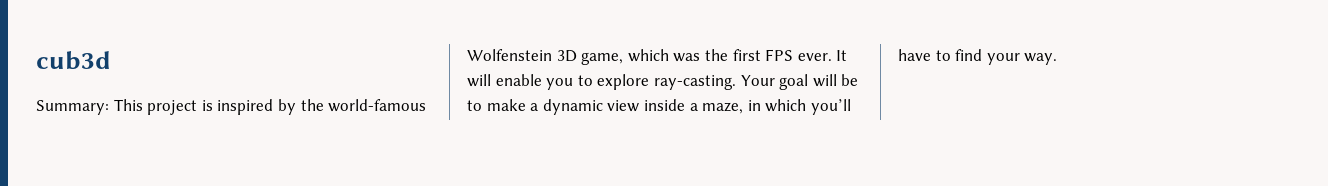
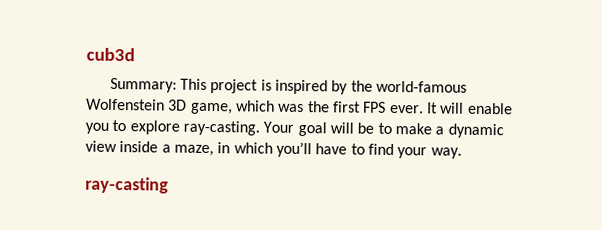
(1058, 59) none -> [85,176,169,194] // ray-casting

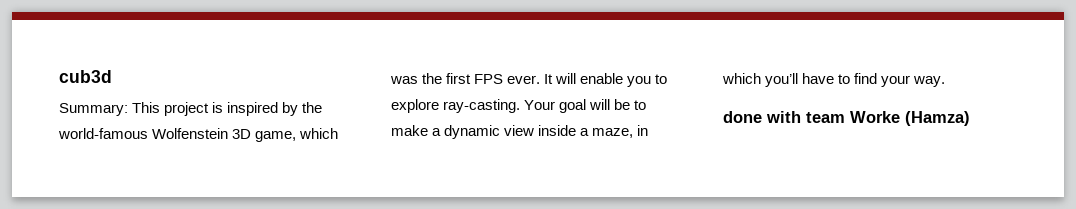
[85,176,169,194] ray-casting -> [723,111,970,126] done with team Worke (Hamza)

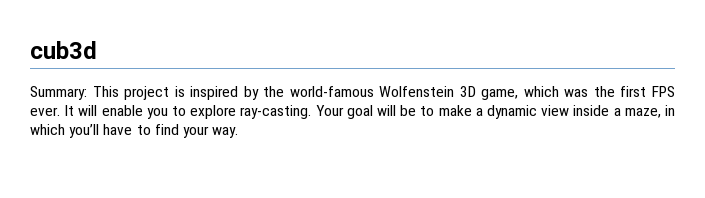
[723,111,970,126] // done with team Worke (Hamza) -> (239, 132) none

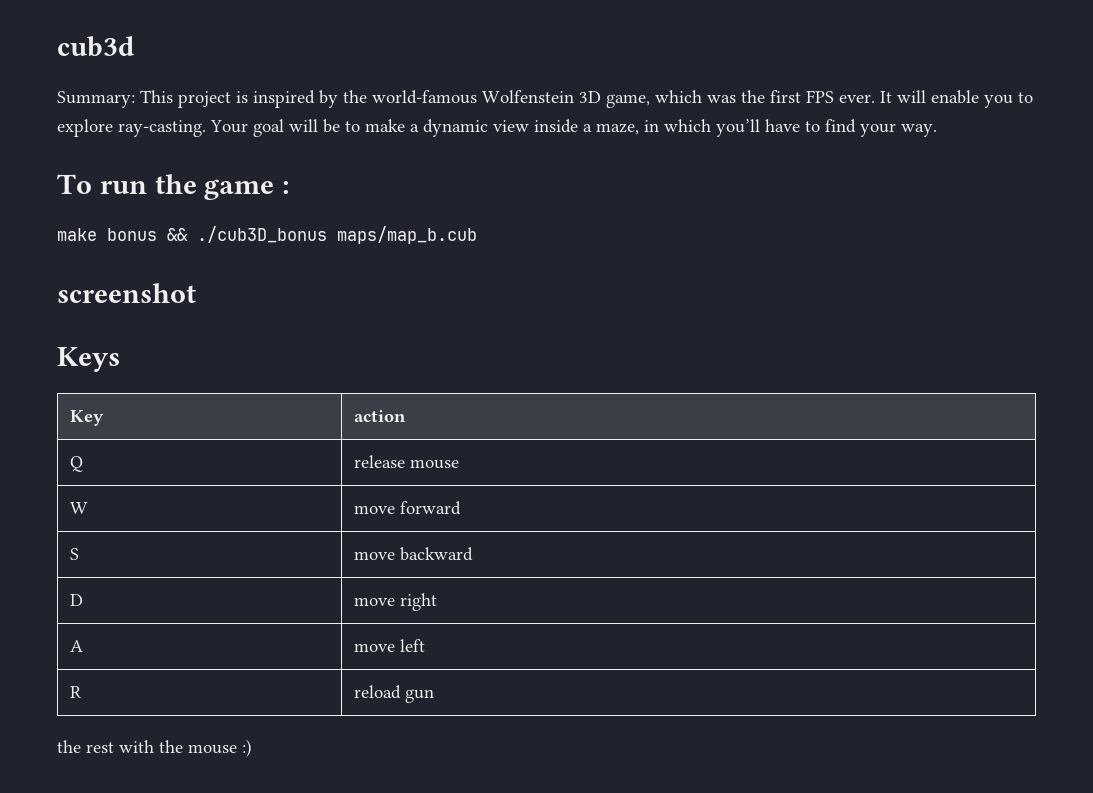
(239, 132) none -> [57,174,290,200] [57,226,477,244] [57,283,196,303] [57,347,120,372] [70,410,105,426] [354,410,407,422] [70,456,84,472] [354,455,460,469] [70,502,89,514] [354,501,462,515] [70,548,80,560] [354,547,474,561] [70,594,84,606] [354,593,438,611] [70,640,84,652] [354,639,426,652] [70,686,82,698] [354,685,435,703] [57,739,252,757] // To run the game : // make bonus && ./cub3D_bonus maps/map_b.cub // screenshot // Keys // Key | action // Q | release mouse // W | move forward // S | move backward // D | move right // A | move left // R | reload gun // the rest with the mouse :)

